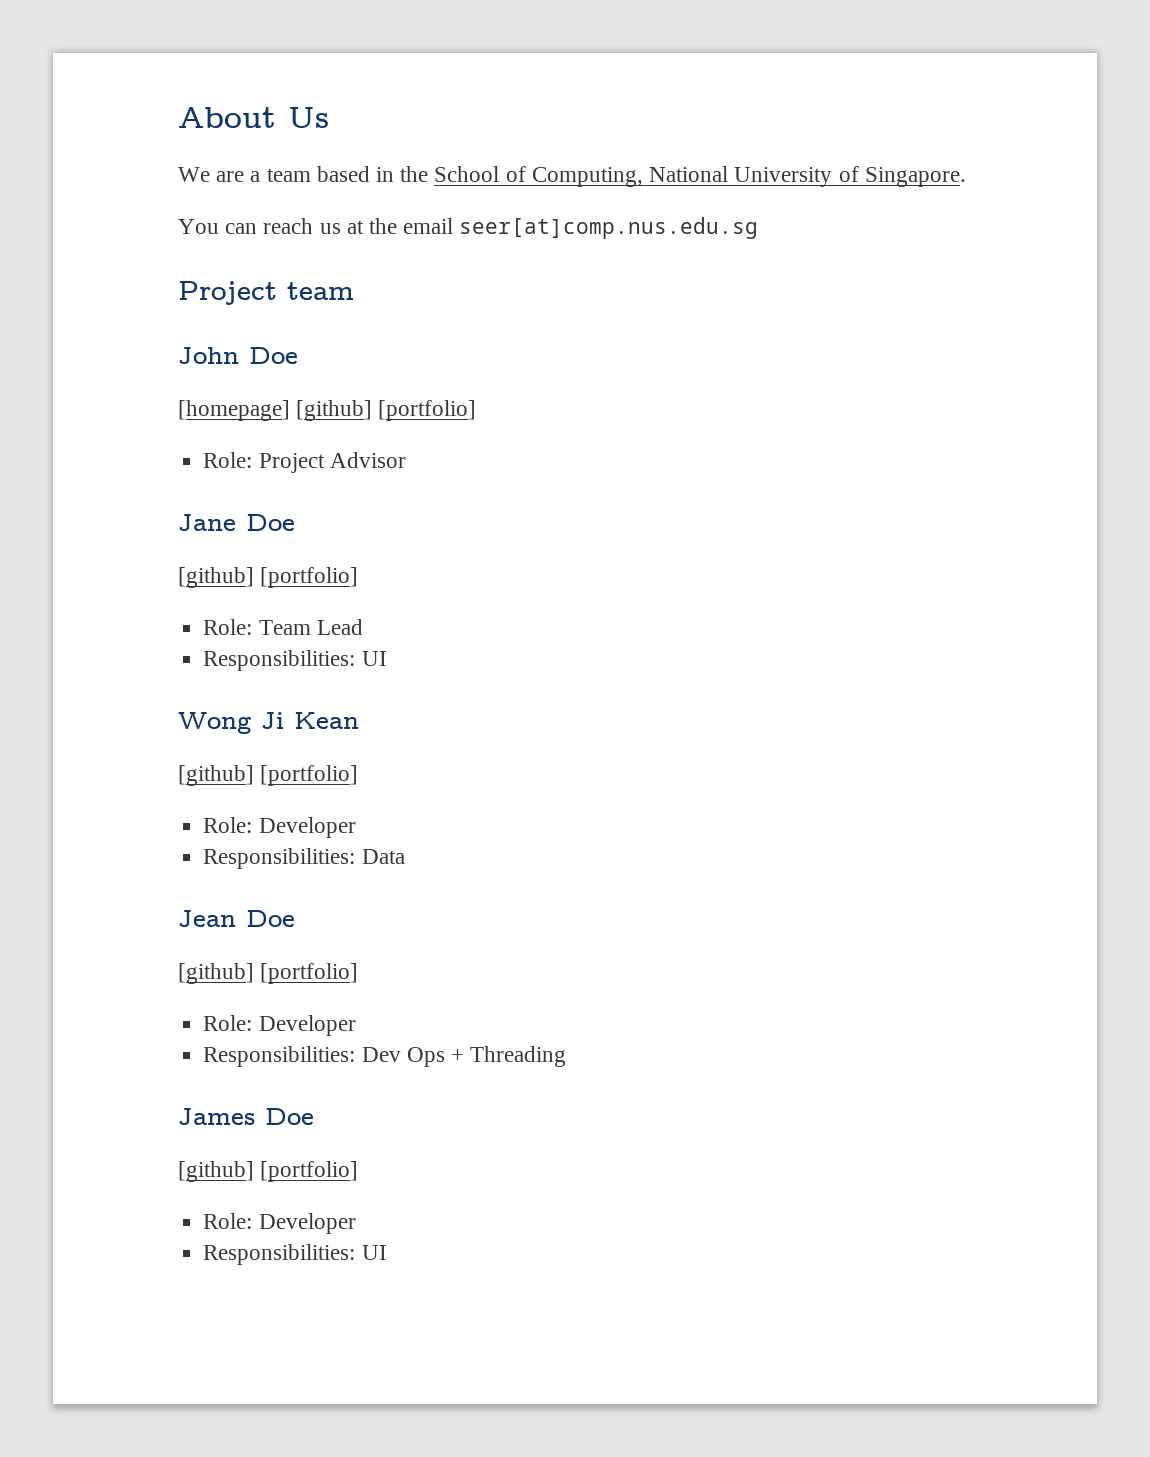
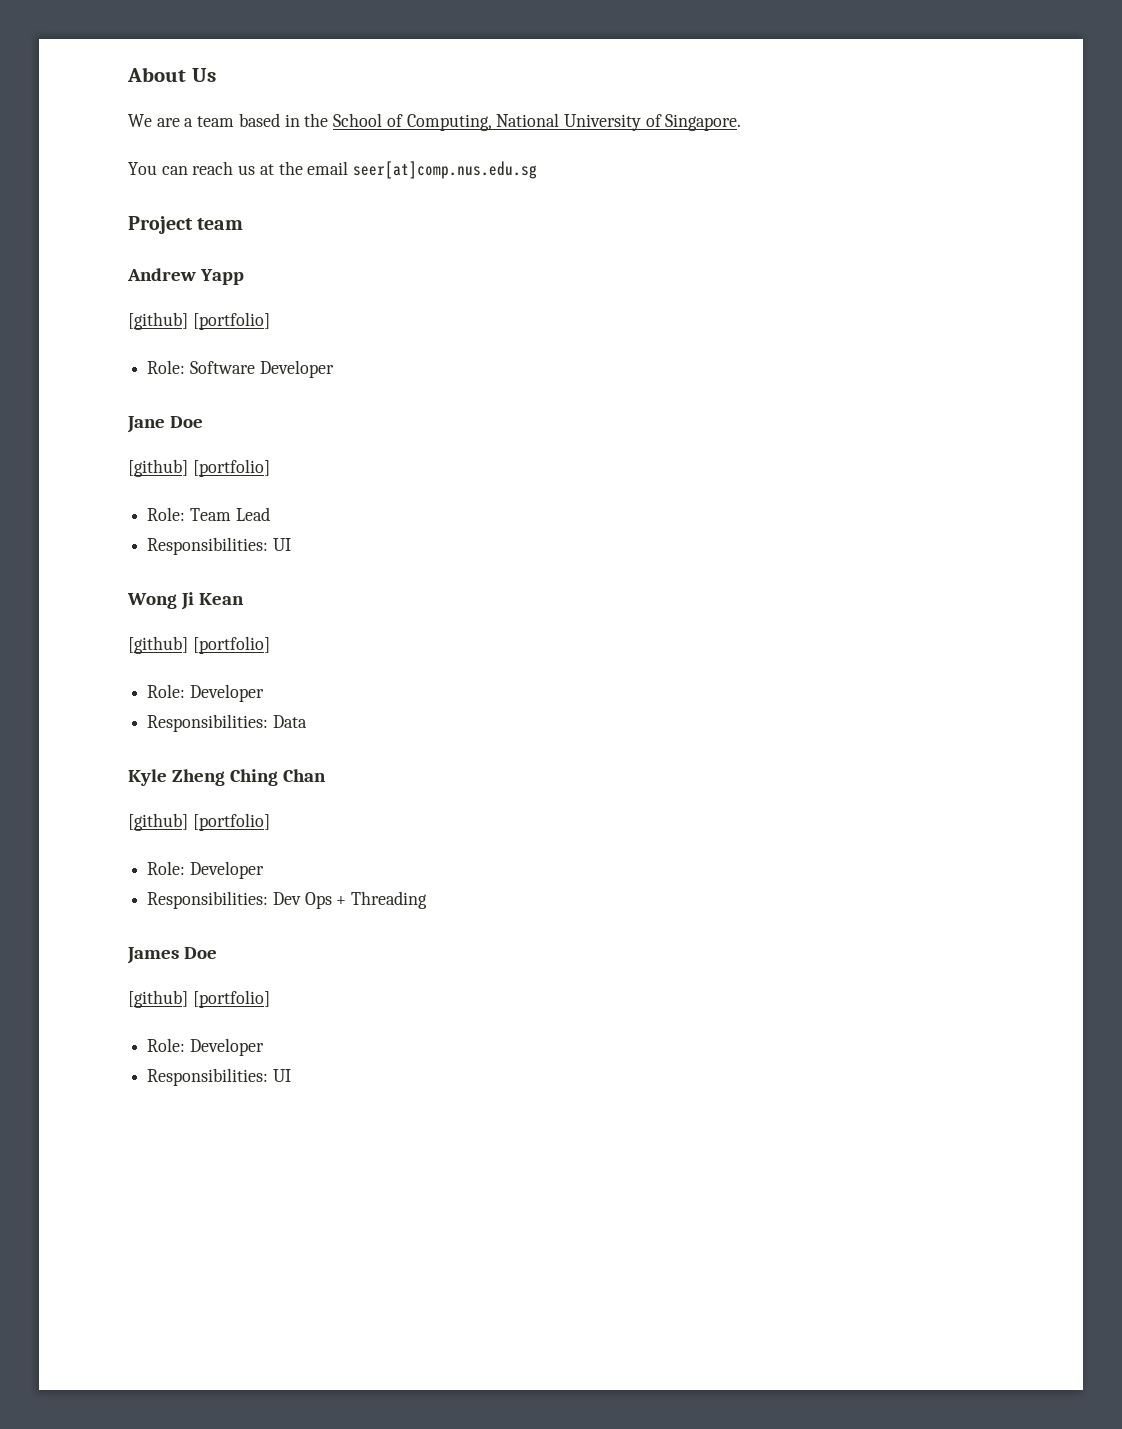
[178,347,298,364] [178,400,477,421] [203,452,406,473] John Doe // [homepage] [github] [portfolio] // Role: Project Advisor -> [127,268,244,285] [128,312,270,330] [147,360,334,378] Andrew Yapp // [github] [portfolio] // Role: Software Developer
[178,910,295,927] Jean Doe -> [128,769,326,786] Kyle Zheng Ching Chan

